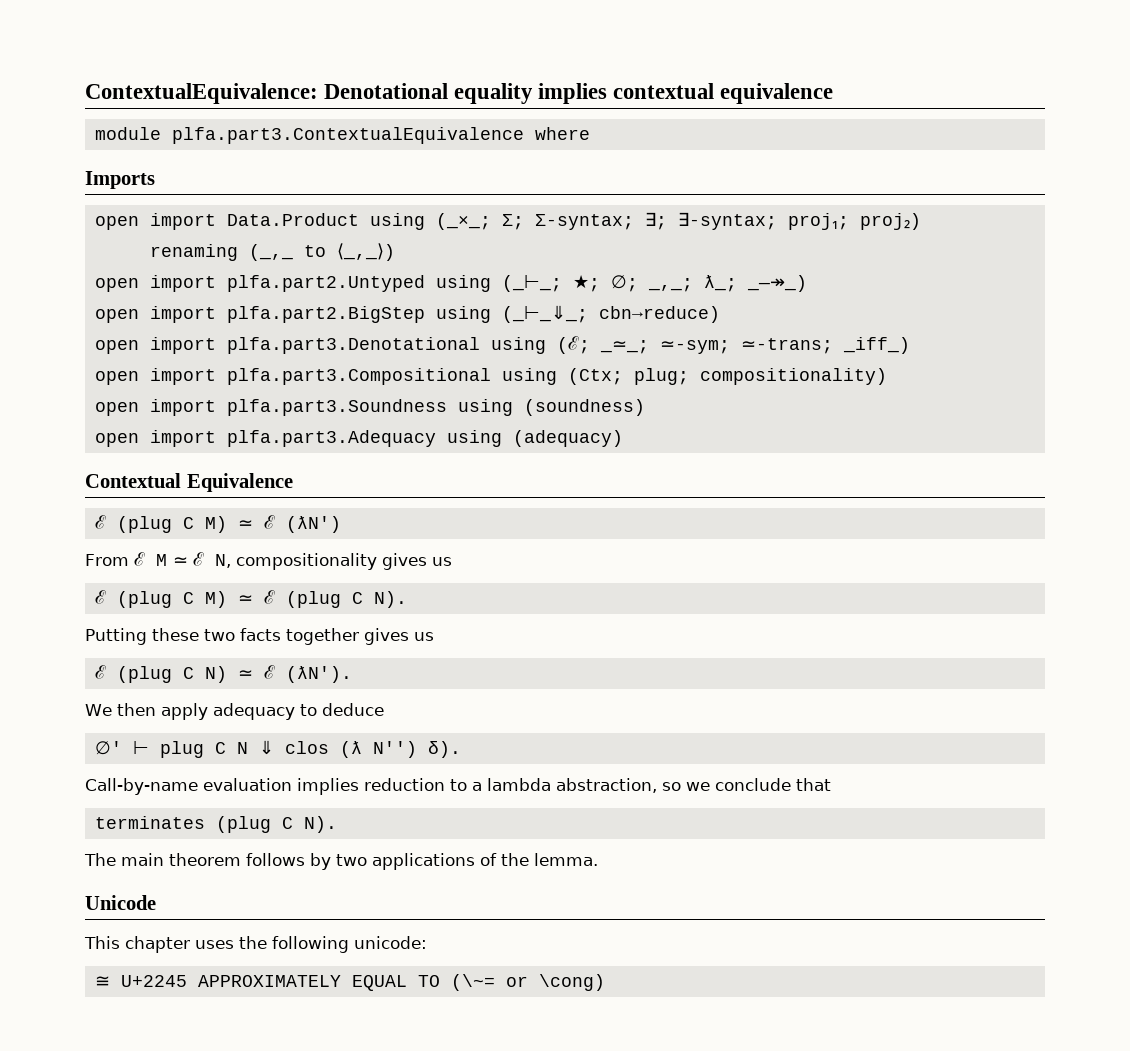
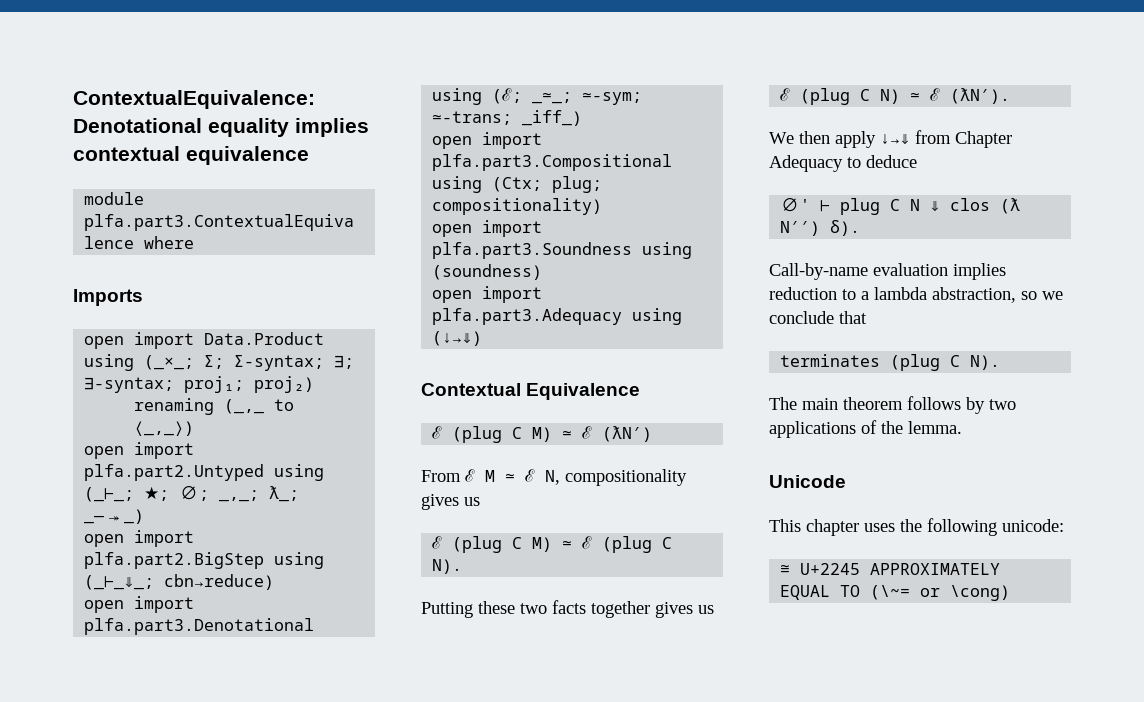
[512,430,623,447] (adequacy) -> [432,331,483,346] (↓→⇓)
[212,703,295,720] adequacy -> [880,130,1012,148] [769,155,843,172] ↓→⇓ from Chapter Adequacy

